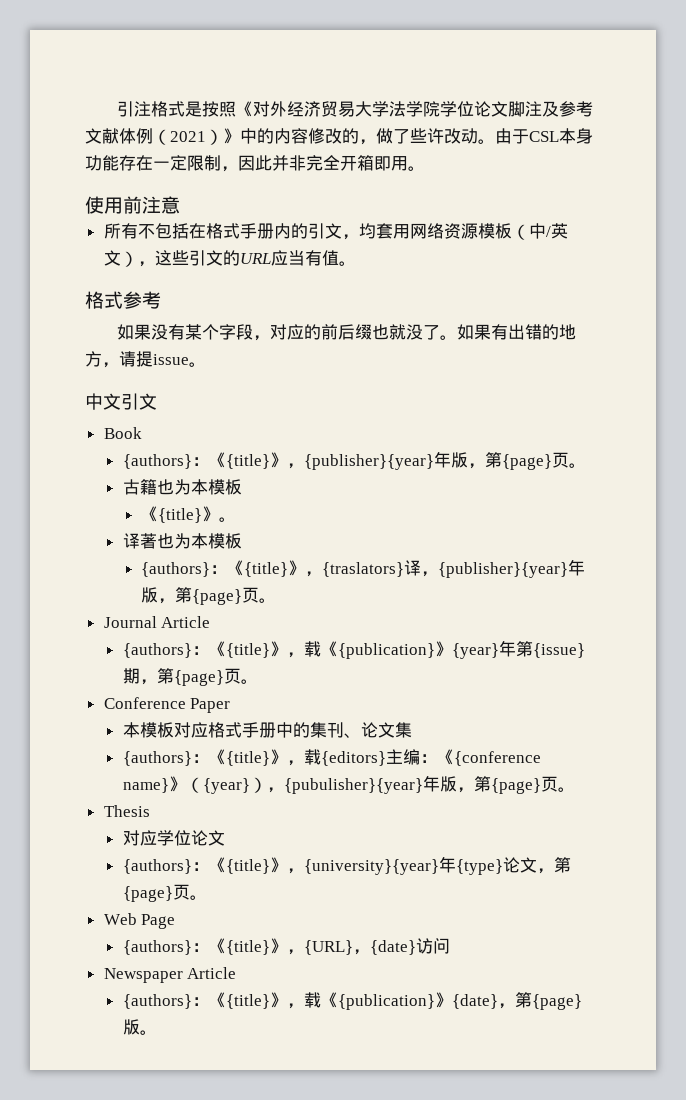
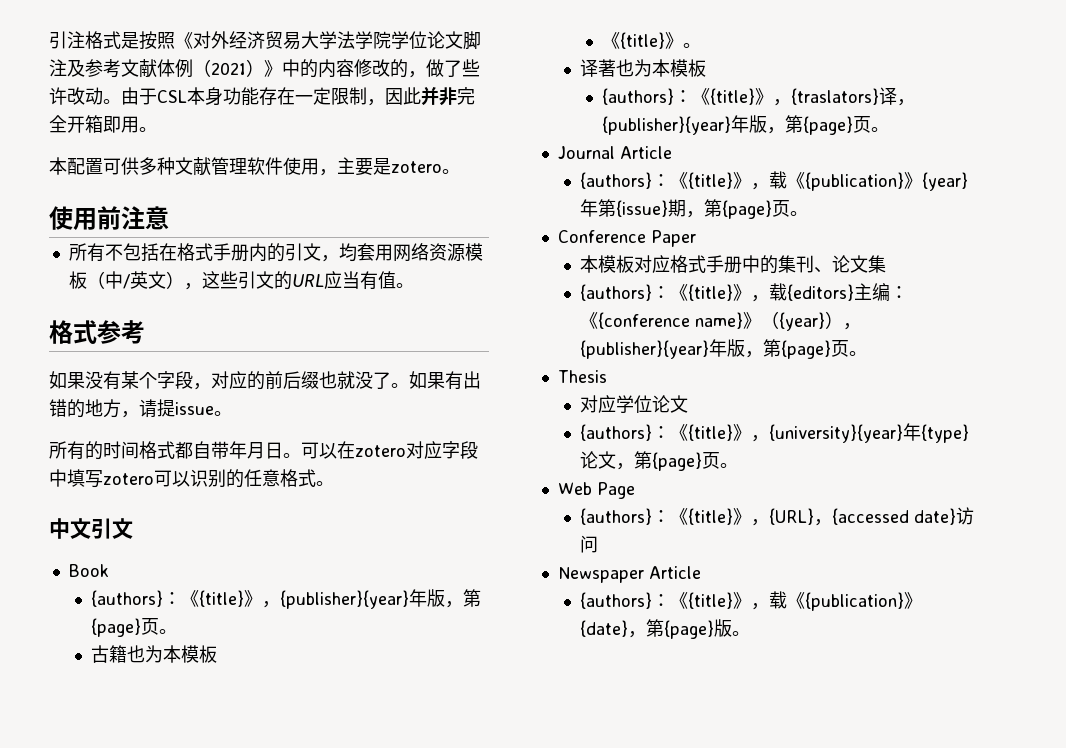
(425, 168) none -> [49,157,460,176] // 本配置可供多种文献管理软件使用，主要是zotero。
(206, 364) none -> [49,441,478,460] [49,469,334,488] // 所有的时间格式都自带年月日。可以在zotero对应字段中填写zotero可以识别的任意格式。
[283,778,423,794] {pubulisher}{year} -> [580,340,710,359] {publisher}{year}
[369,940,416,955] {date} -> [832,508,957,525] {accessed date}

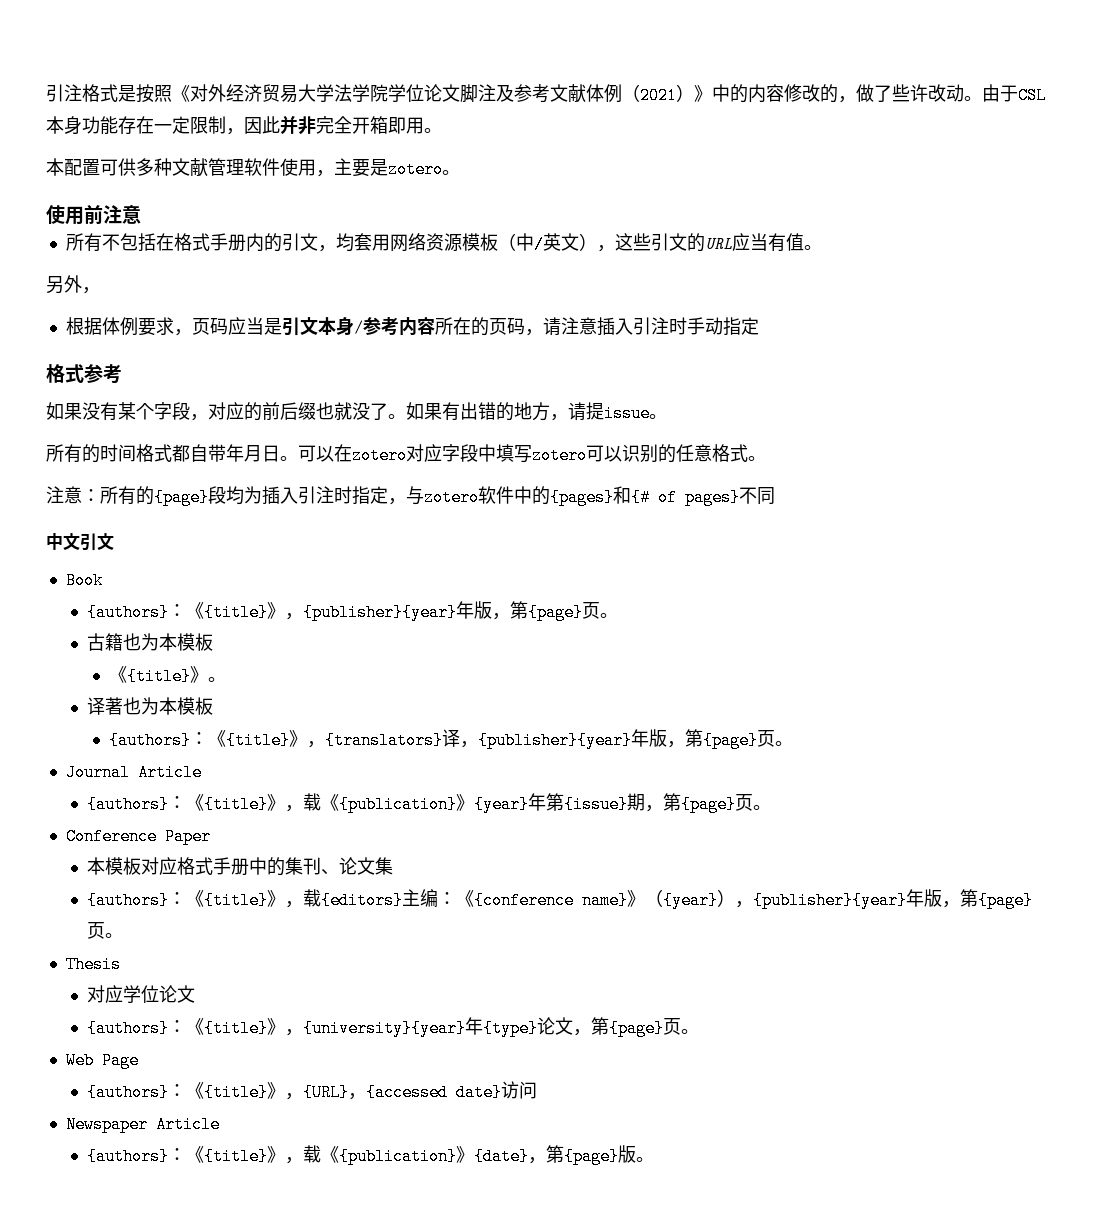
(414, 285) none -> [46,275,100,294] [65,317,759,336] // 另外， // 根据体例要求，页码应当是引文本身/参考内容所在的页码，请注意插入引注时手动指定
(334, 483) none -> [46,486,775,506] // 注意：所有的{page}段均为插入引注时指定，与zotero软件中的{pages}和{# of pages}不同
[791,88,880,105] {traslators} -> [324,732,443,749] {translators}

